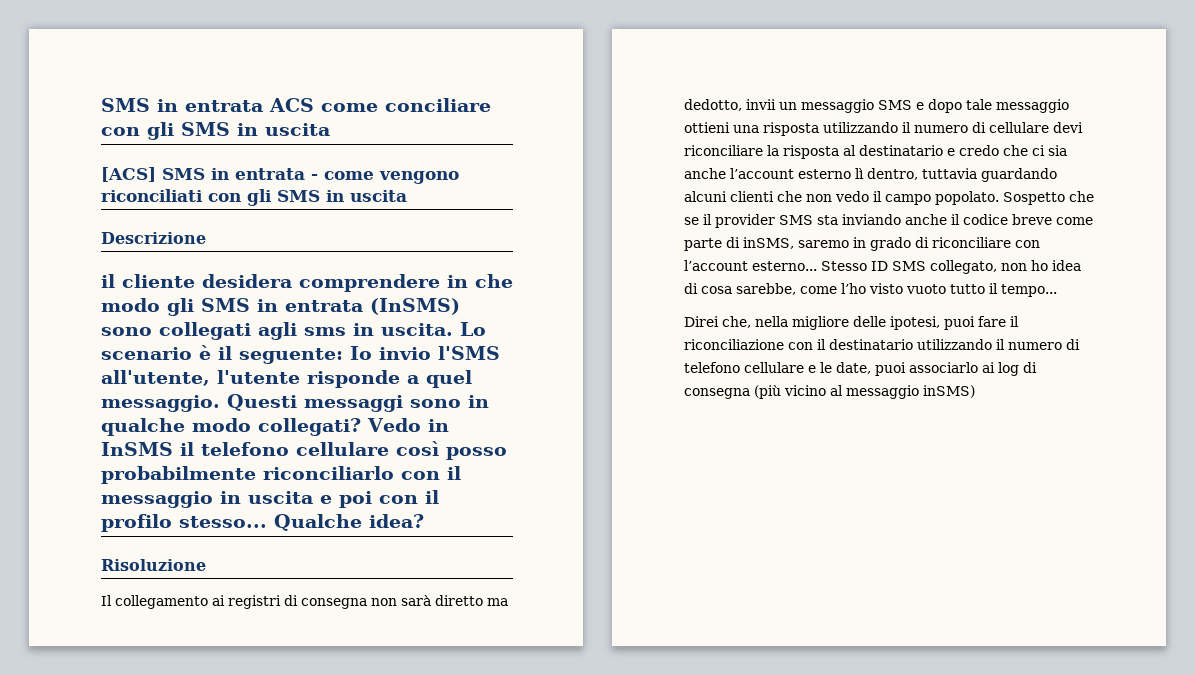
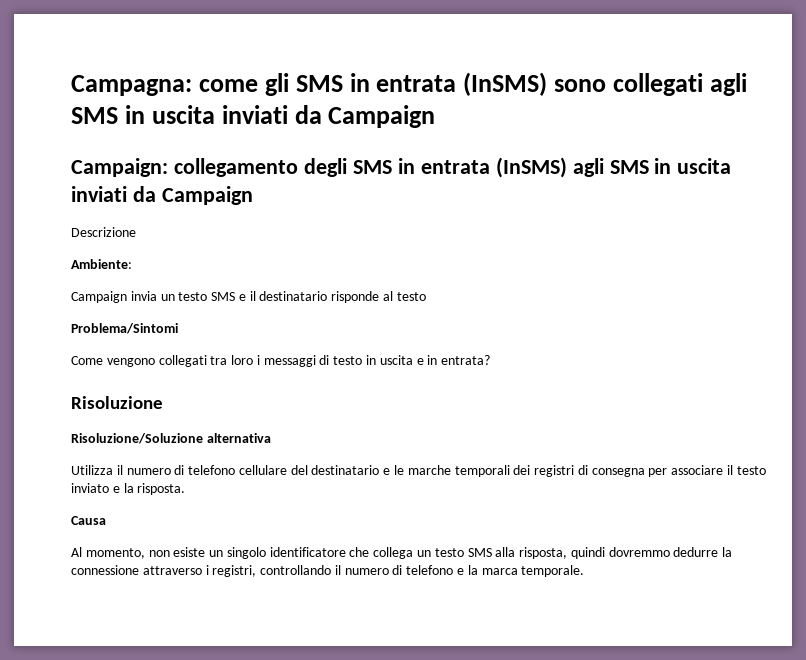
[101,98,491,112] [101,122,330,140] [101,167,459,184] [101,189,407,206] [101,232,206,244] [101,274,513,292] [101,298,160,312] SMS in entrata ACS come conciliare con gli SMS in uscita // [ACS] SMS in entrata - come vengono riconciliati con gli SMS in uscita // Descrizione // il cliente desidera comprendere in che modo -> [71,75,258,96] Campagna: come
[304,322,486,336] [101,345,500,364] [101,370,472,388] [101,394,489,412] [101,418,449,436] [101,441,507,460] [101,466,461,484] [101,490,439,508] [101,514,424,532] [101,559,206,571] [101,595,508,609] [684,99,1069,113] [684,122,1083,136] [684,145,1067,159] [684,168,1057,182] [684,191,1094,205] [684,214,1093,228] [684,237,1040,251] [684,260,1081,274] [684,283,1057,297] [684,316,1019,330] [684,339,992,350] sms in uscita. Lo scenario è il seguente: Io invio l'SMS all'utente, l'utente risponde a quel messaggio. Questi messaggi sono in qualche modo collegati? Vedo in InSMS il telefono cellulare così posso probabilmente riconciliarlo con il messaggio in uscita e poi con il profilo stesso... Qualche idea? // Risoluzione // Il collegamento ai registri di consegna non sarà diretto ma dedotto, invii un messaggio SMS e dopo tale messaggio ottieni una risposta utilizzando il numero di cellulare devi riconciliare la risposta al destinatario e credo che ci sia anche l’account esterno lì dentro, tuttavia guardando alcuni clienti che non vedo il campo popolato. Sospetto che se il provider SMS sta inviando anche il codice breve come parte di inSMS, saremo in grado di riconciliare con l’account esterno... Stesso ID SMS collegato, non ho idea di cosa sarebbe, come l’ho visto vuoto tutto il tempo... // Direi che, nella migliore delle ipotesi, puoi fare il riconciliazione con il destinatario utilizzando -> [71,105,436,128] [71,157,732,178] [71,186,253,205] [71,227,136,237] [71,259,132,269] [71,291,426,303] [71,323,178,334] [71,355,491,367] [71,396,163,409] [71,433,271,444] [71,465,113,475] SMS in uscita inviati da Campaign // Campaign: collegamento degli SMS in entrata (InSMS) agli SMS in uscita inviati da Campaign // Descrizione // Ambiente: // Campaign invia un testo SMS e il destinatario risponde al testo // Problema/Sintomi // Come vengono collegati tra loro i messaggi di testo in uscita e in entrata? // Risoluzione // Risoluzione/Soluzione alternativa // Utilizza
[808,362,1037,376] [684,385,975,399] e le date, puoi associarlo ai log di consegna (più vicino al messaggio inSMS) -> [290,465,766,477] [71,483,186,495] [71,516,106,525] [71,547,733,559] [71,565,585,577] del destinatario e le marche temporali dei registri di consegna per associare il testo inviato e la risposta. // Causa // Al momento, non esiste un singolo identificatore che collega un testo SMS alla risposta, quindi dovremmo dedurre la connessione attraverso i registri, controllando il numero di telefono e la marca temporale.

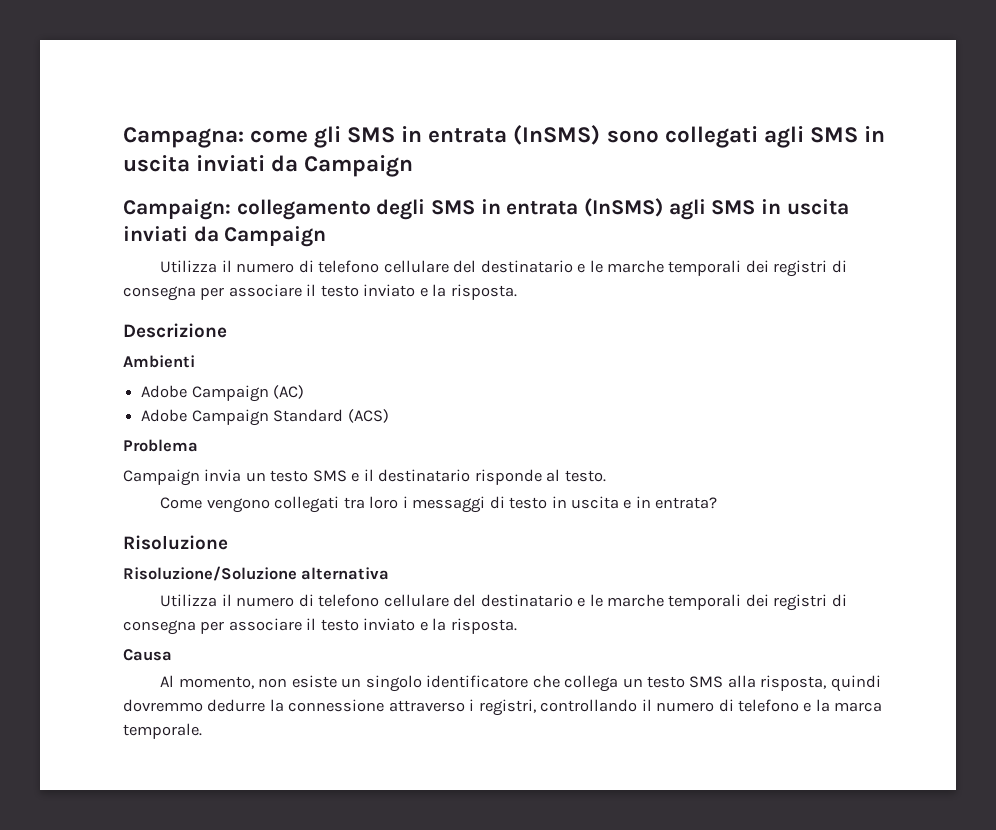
[71,227,136,237] [71,259,132,269] Descrizione // Ambiente: -> [160,260,847,277] [123,284,517,301] [123,323,227,338] [123,355,195,368] [141,385,305,402] [141,409,389,426] [123,439,198,452] Utilizza il numero di telefono cellulare del destinatario e le marche temporali dei registri di consegna per associare il testo inviato e la risposta. // Descrizione // Ambienti // Adobe Campaign (AC) // Adobe Campaign Standard (ACS) // Problema
[396,292,426,301] [71,323,178,334] testo // Problema/Sintomi -> [564,470,606,482] testo.

